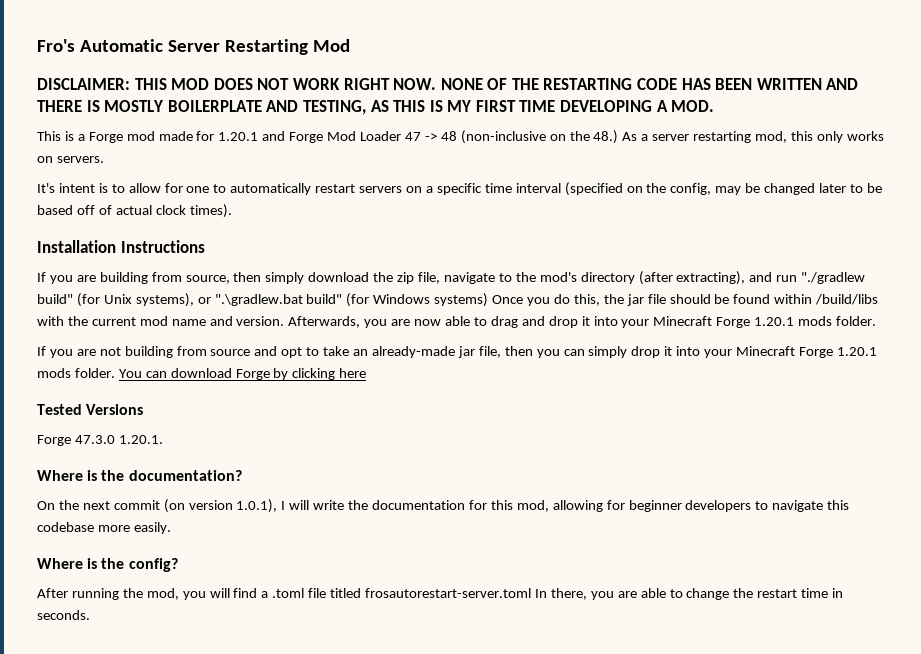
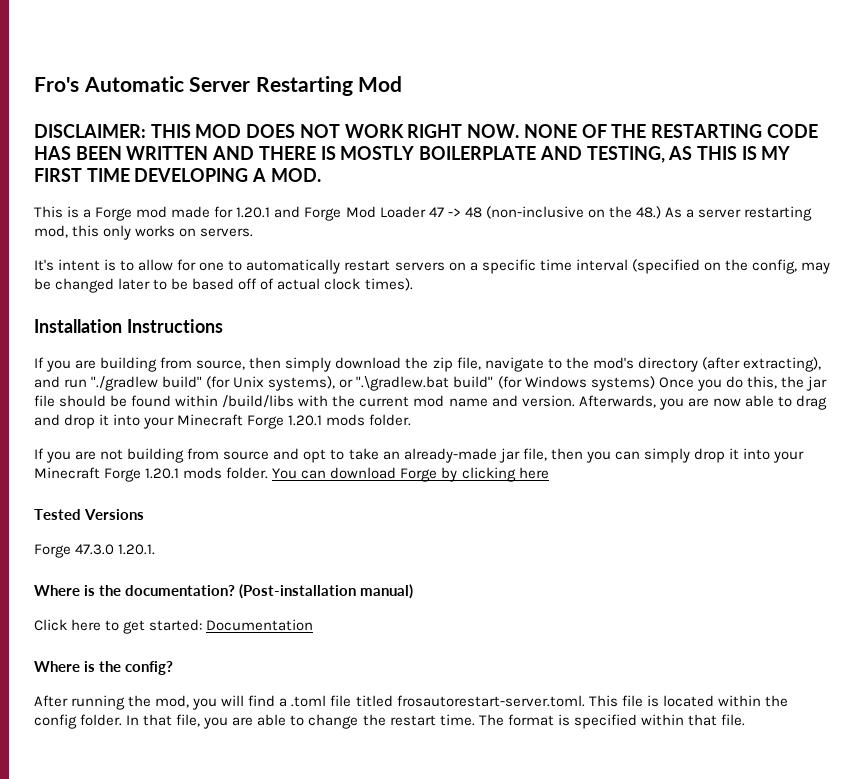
[37,499,850,513] [37,522,171,534] // On the next commit (on version 1.0.1), I will write the documentation for this mod, allowing for beginner developers to navigate this codebase more easily. -> [239,584,414,599] [34,619,314,634] (Post-installation manual) // Click here to get started: Documentation
[365,588,587,600] frosautorestart-server.toml In there, -> [396,695,788,707] [34,714,201,729] frosautorestart-server.toml. This file is located within the config folder. In that file,
[801,588,844,598] [37,610,90,620] time in seconds. -> [439,714,745,729] time. The format is specified within that file.

